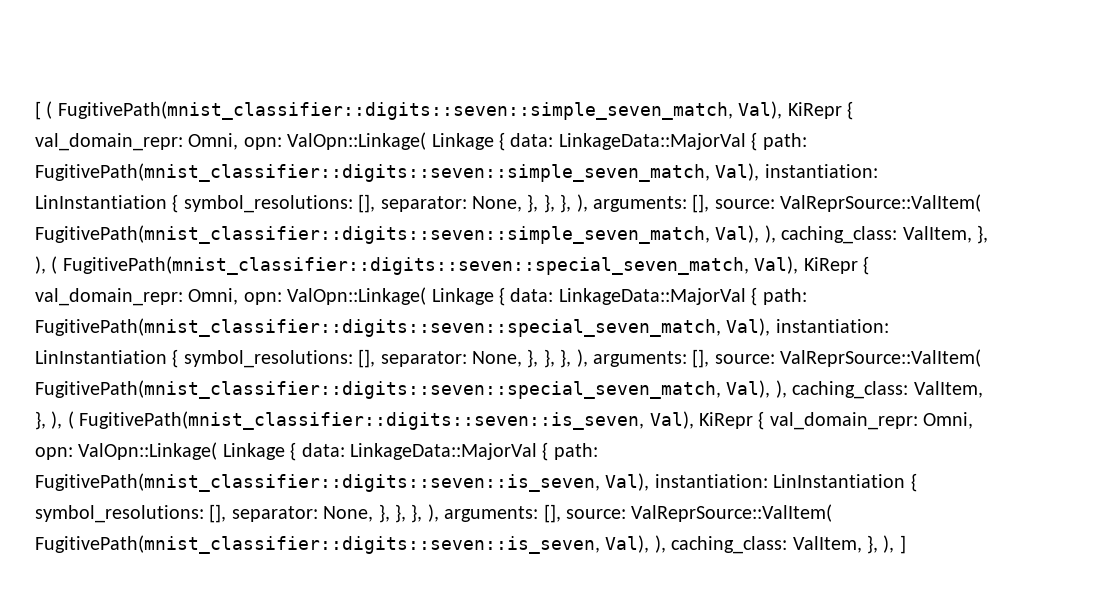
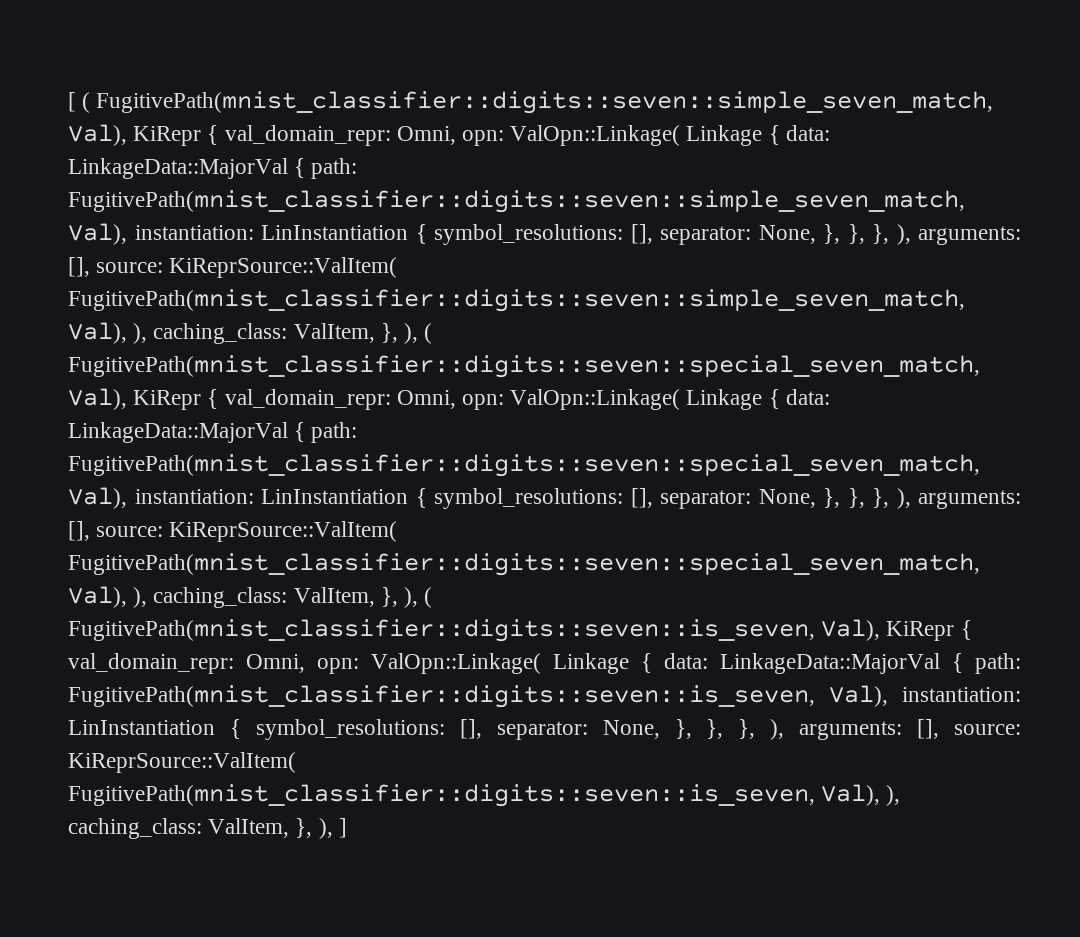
[780,194,982,212] ValReprSource::ValItem( -> [169,257,398,278] KiReprSource::ValItem(
[780,349,982,367] ValReprSource::ValItem( -> [169,521,398,542] KiReprSource::ValItem(
[631,504,833,522] ValReprSource::ValItem( -> [68,752,296,773] KiReprSource::ValItem(

